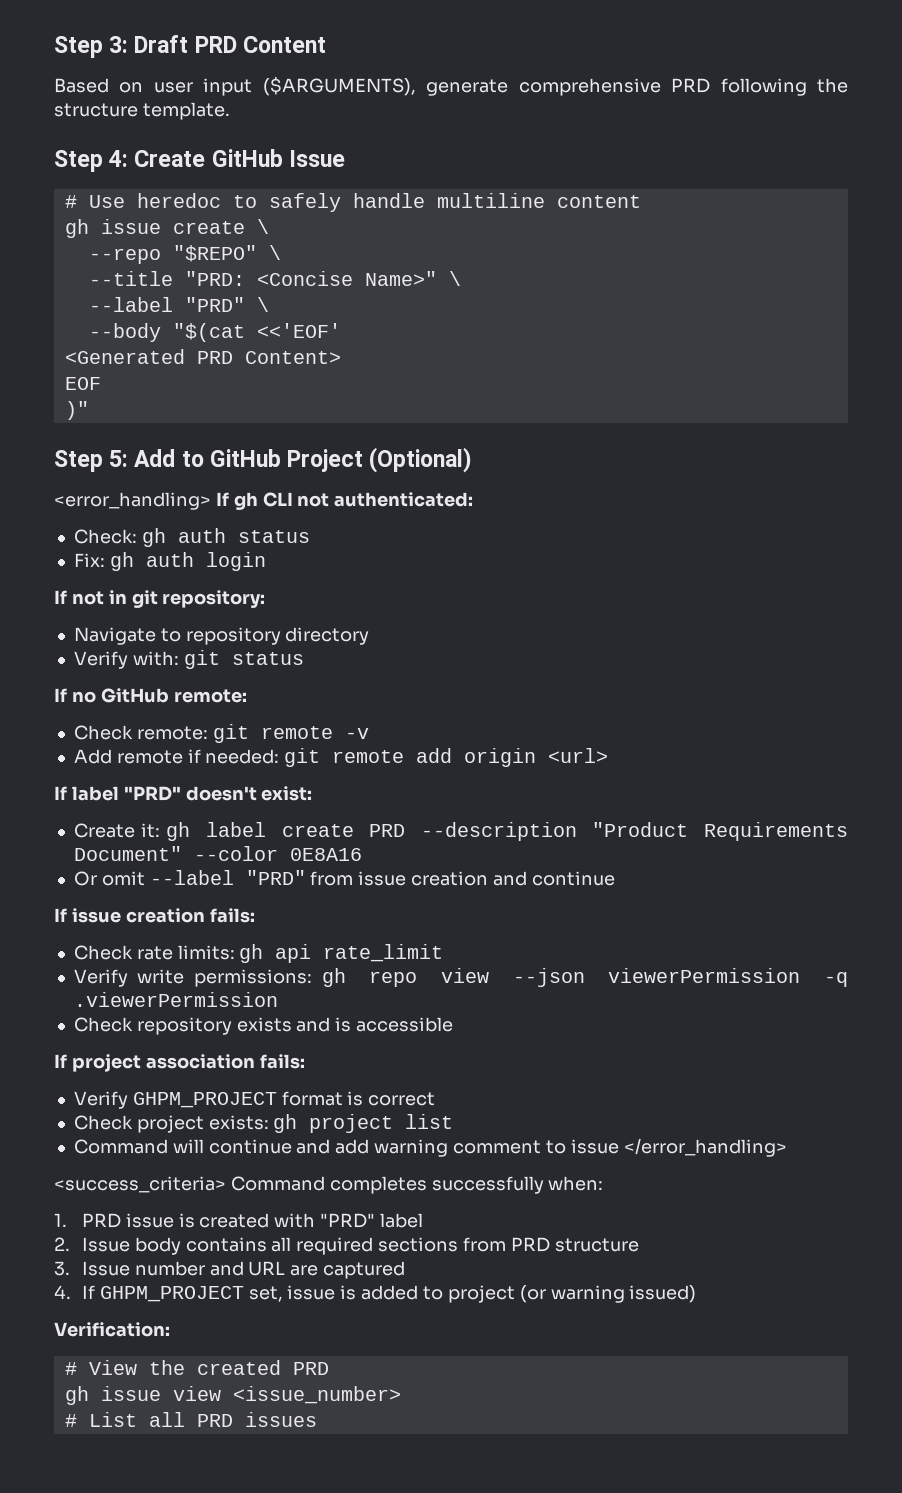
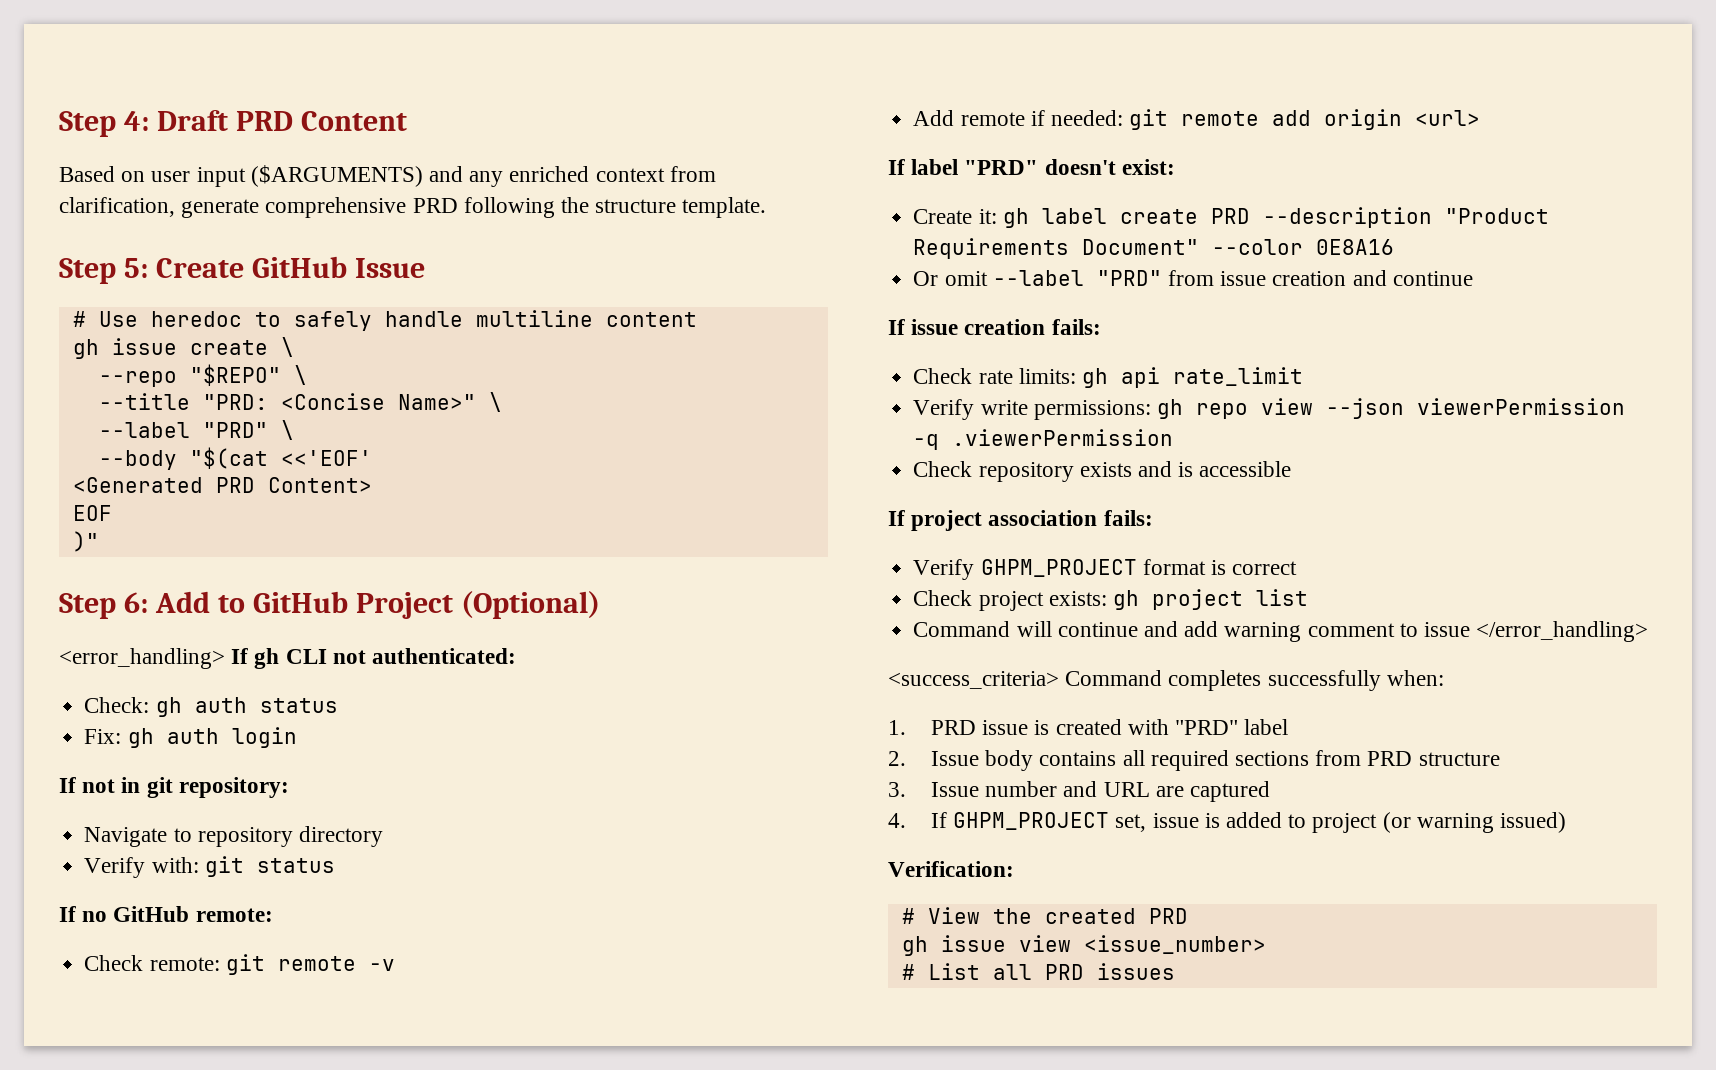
[54,36,129,58] Step 3: -> [59,111,149,137] Step 4:
[262,77,416,96] ($ARGUMENTS), -> [250,165,716,187] [59,197,175,217] ($ARGUMENTS) and any enriched context from clarification,
[109,150,129,167] 4: -> [123,258,148,278] 5:
[109,450,129,467] 5: -> [123,592,148,613] 6:

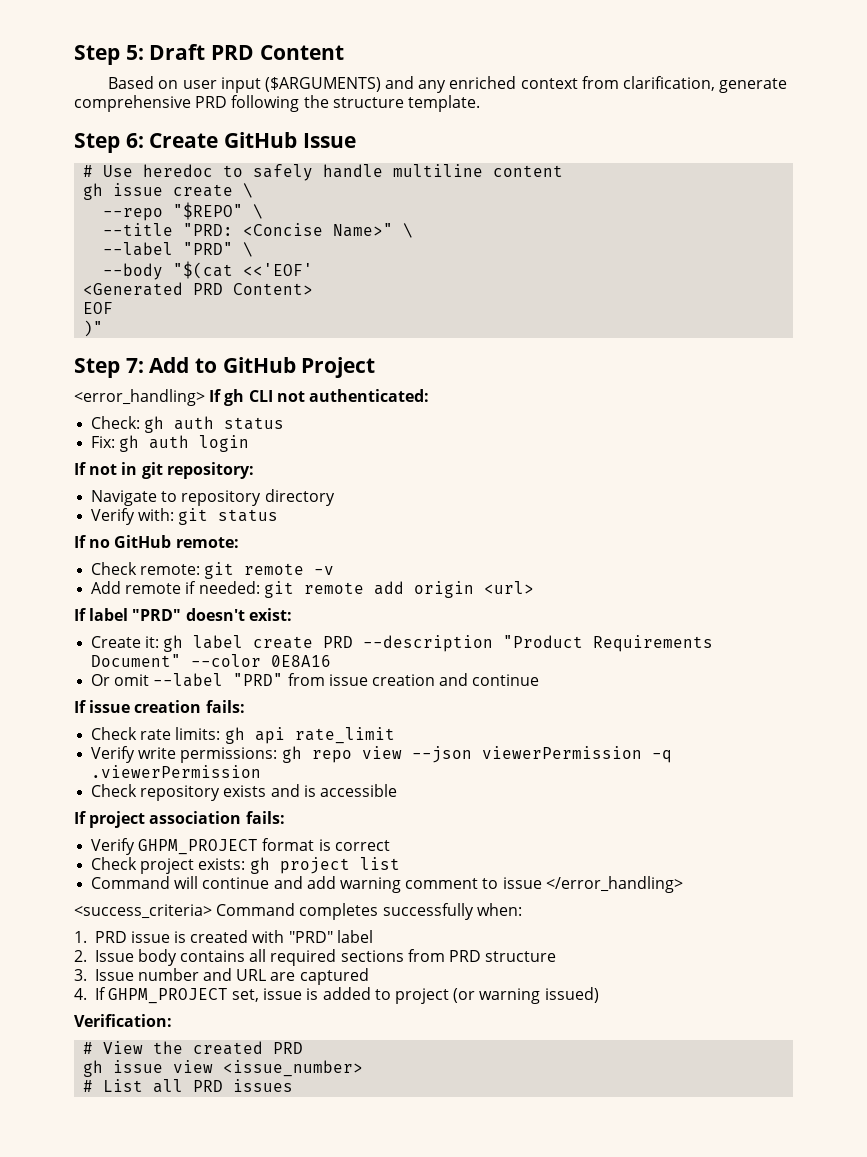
[59,111,149,137] Step 4: -> [74,45,144,65] Step 5:
[123,258,148,278] 5: -> [125,133,144,148] 6:
[123,592,148,613] 6: -> [125,358,144,373] 7:
[460,591,600,619] (Optional) -> (376, 367) none

